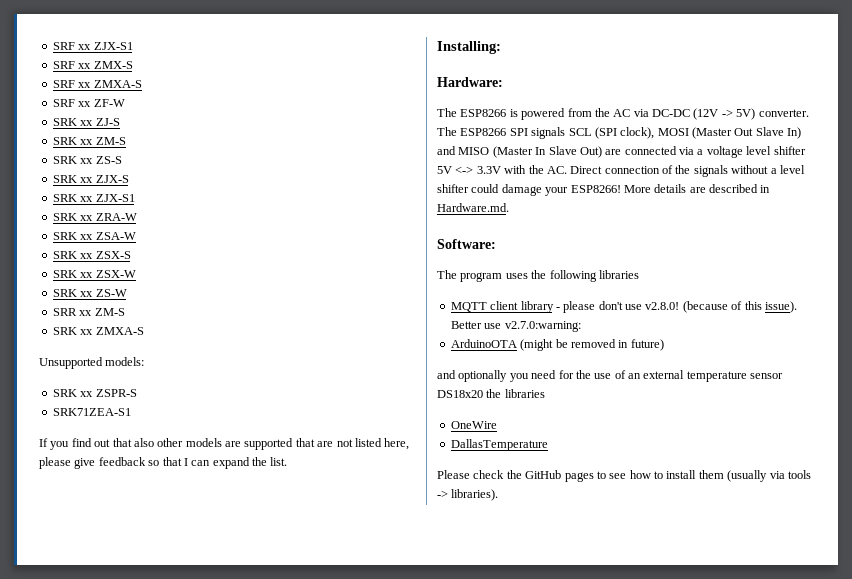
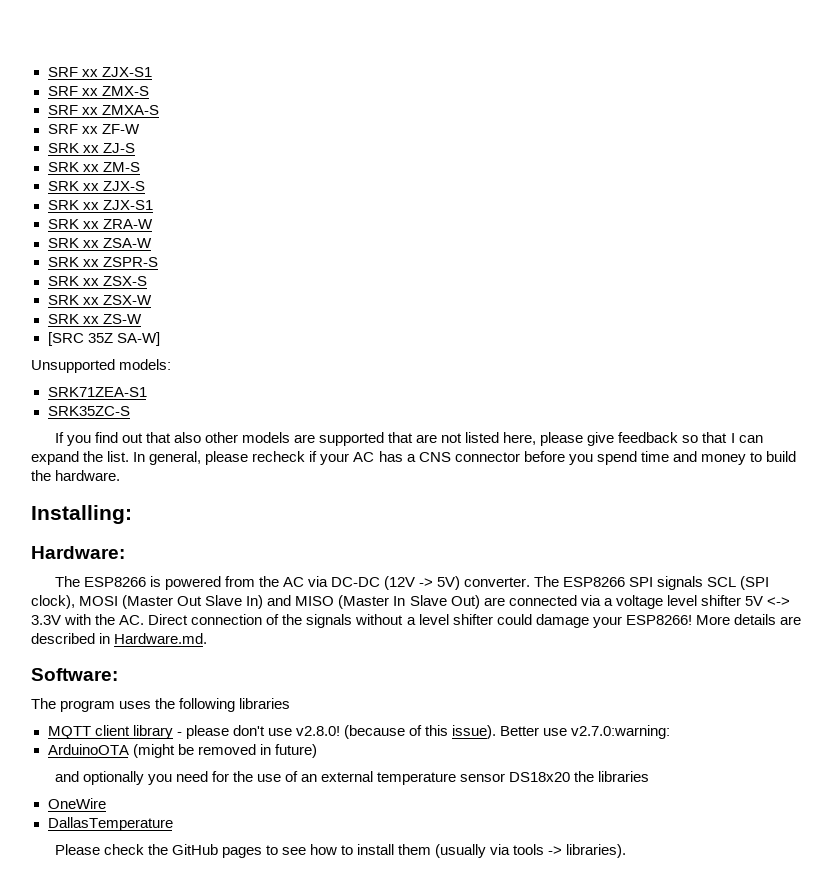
[52,156,122,164] // SRK xx ZS-S -> (140, 167) none
(136, 236) none -> [47,257,158,267] // SRK xx ZSPR-S
[52,308,125,316] [52,327,144,335] [39,357,145,369] [52,389,137,397] [52,408,131,416] SRR xx ZM-S // SRK xx ZMXA-S // Unsupported models: // SRK xx ZSPR-S // SRK71ZEA-S1 -> [47,332,160,346] [31,359,172,373] [47,387,147,397] [47,406,130,416] [SRC 35Z SA-W] // Unsupported models: // SRK71ZEA-S1 // SRK35ZC-S
(288, 461) none -> [133,451,797,465] [31,470,121,481] In general, please recheck if your AC has a CNS connector before you spend time and money to build the hardware.

